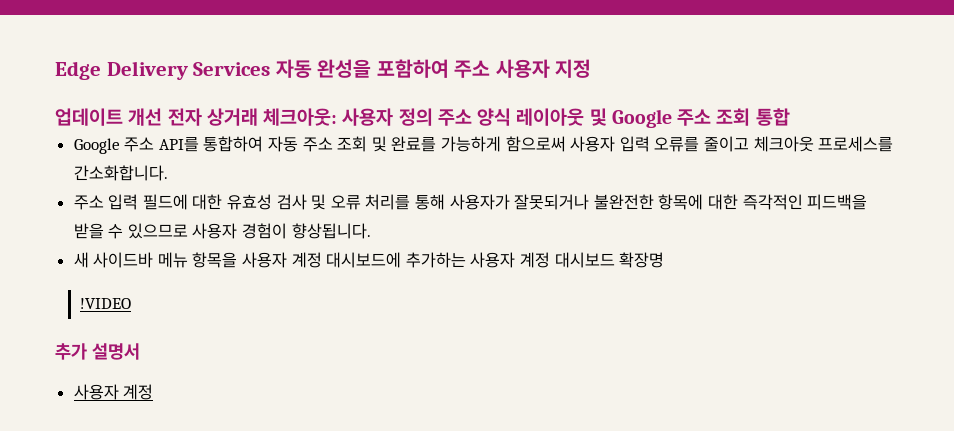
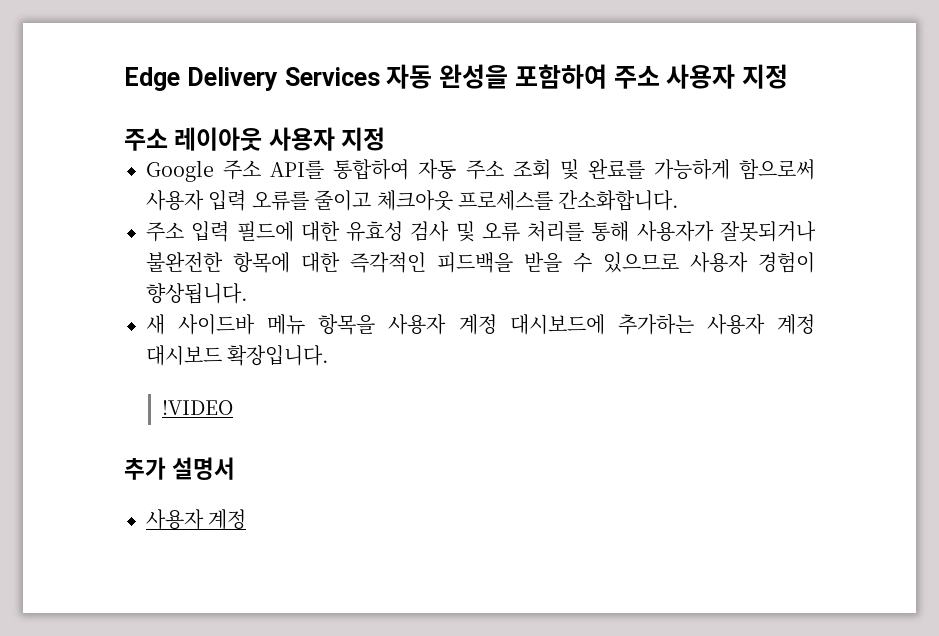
[55,108,790,128] 업데이트 개선 전자 상거래 체크아웃: 사용자 정의 주소 양식 레이아웃 및 Google 주소 조회 통합 -> [124,127,386,151] 주소 레이아웃 사용자 지정
[619,252,665,268] 확장명 -> [227,345,330,366] 확장입니다.

